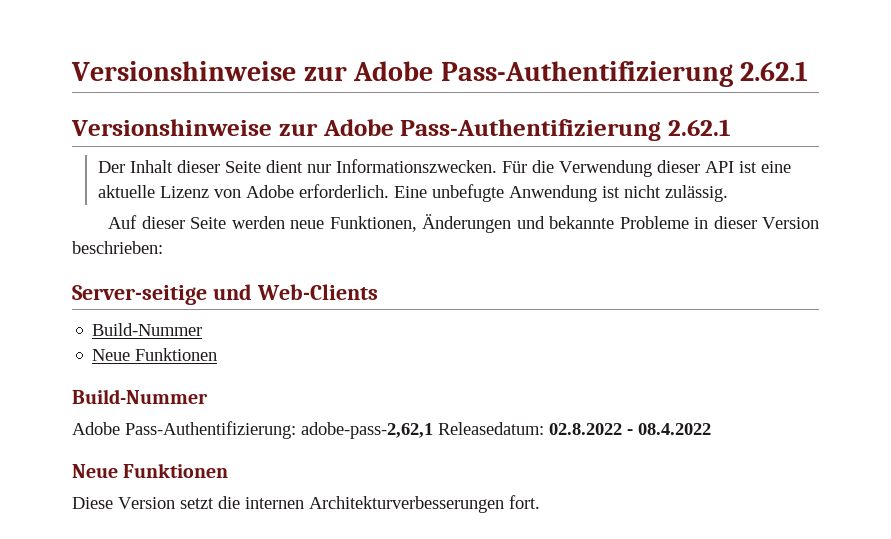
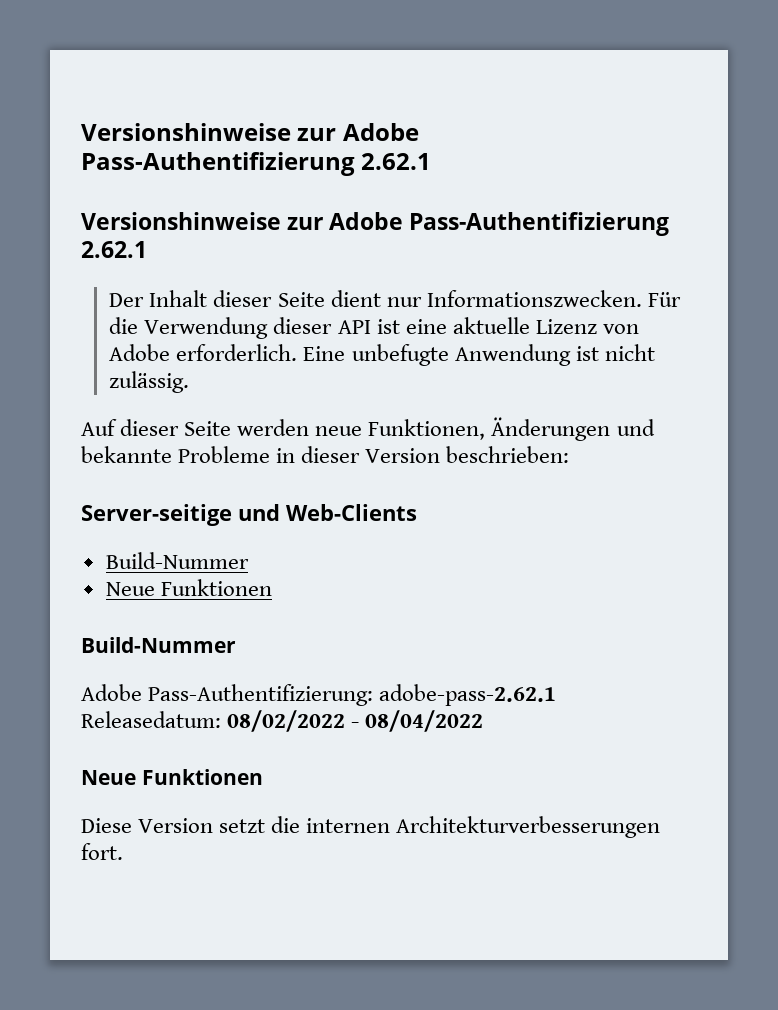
[301,422,711,439] adobe-pass-2,62,1 Releasedatum: 02.8.2022 - 08.4.2022 -> [379,684,557,706] [81,710,484,732] adobe-pass-2.62.1 Releasedatum: 08/02/2022 - 08/04/2022

